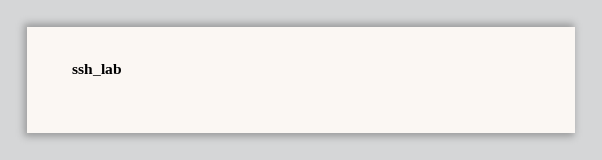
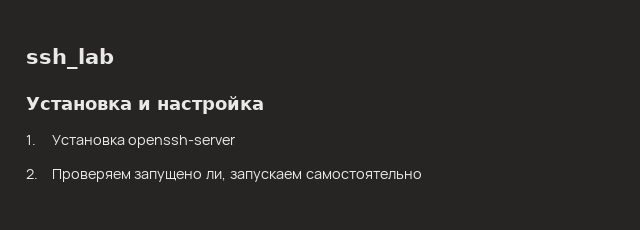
(122, 70) none -> [26,96,264,114] [26,135,236,148] [26,169,423,182] // Установка и настройка // 1. Установка openssh-server // 2. Проверяем запущено ли, запускаем самостоятельно

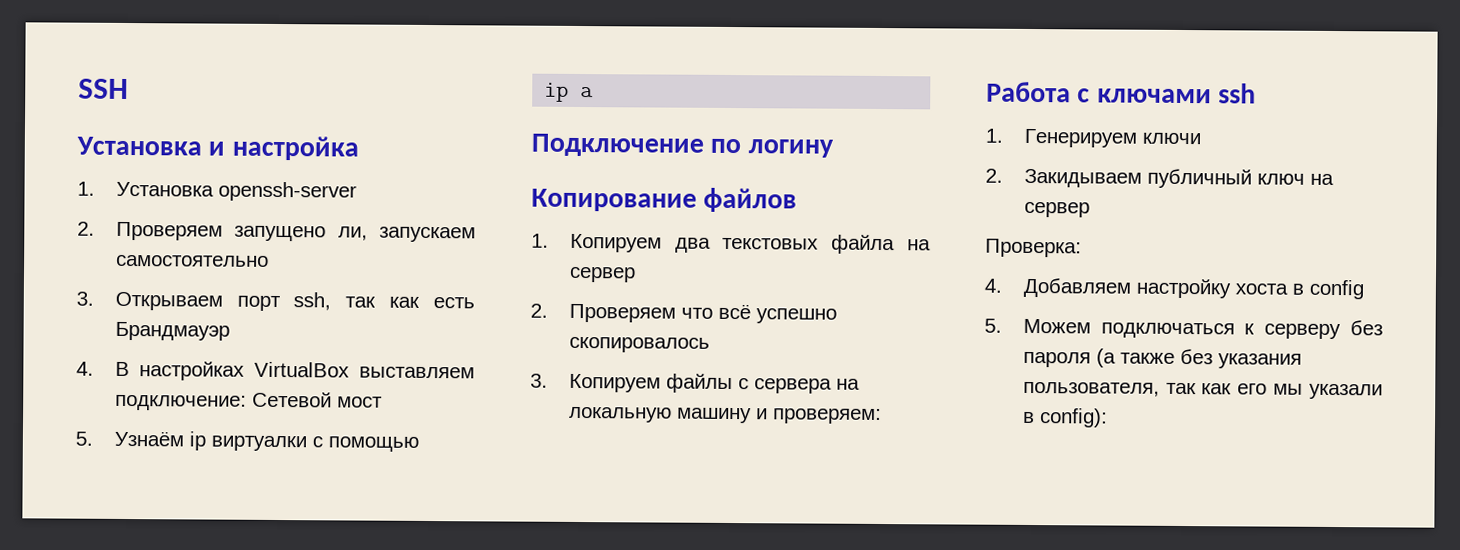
[26,48,114,69] ssh_lab -> [78,78,129,100] SSH
(423, 175) none -> [76,291,475,312] [114,321,230,341] [76,361,476,381] [114,391,383,411] [75,430,419,452] [544,82,595,102] [531,133,834,158] [531,187,798,213] [531,233,931,255] [568,266,636,283] [530,303,837,324] [568,336,710,353] [530,373,860,394] [568,406,882,425] [986,81,1257,104] [985,128,1201,148] [985,168,1334,189] [1023,201,1090,218] [985,238,1082,258] [984,277,1364,300] [984,318,1383,340] [1022,348,1302,369] [1022,381,1383,400] [1022,408,1108,428] // 3. Открываем порт ssh, так как есть Брандмауэр // 4. В настройках VirtualBox выставляем подключение: Сетевой мост // 5. Узнаём ip виртуалки с помощью // ip a // Подключение по логину // Копирование файлов // 1. Копируем два текстовых файла на сервер // 2. Проверяем что всё успешно скопировалось // 3. Копируем файлы с сервера на локальную машину и проверяем: // Работа с ключами ssh // 1. Генерируем ключи // 2. Закидываем публичный ключ на сервер // Проверка: // 4. Добавляем настройку хоста в config // 5. Можем подключаться к серверу без пароля (а также без указания пользователя, так как его мы указали в config):

